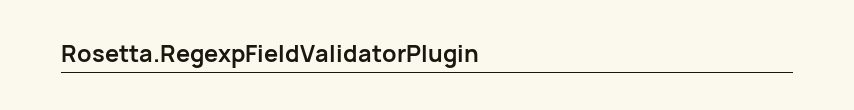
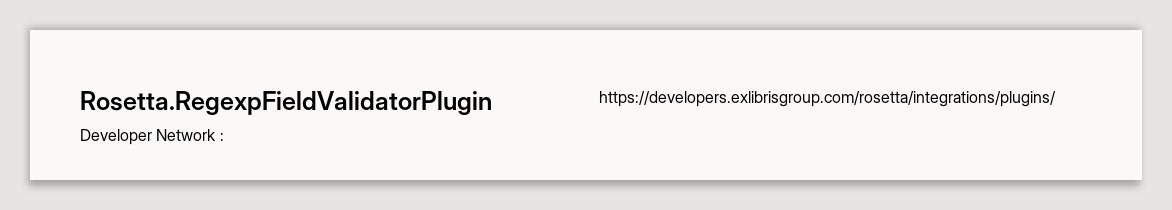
(479, 56) none -> [80,129,224,145] [599,91,1056,107] // Developer Network : https://developers.exlibrisgroup.com/rosetta/integrations/plugins/

